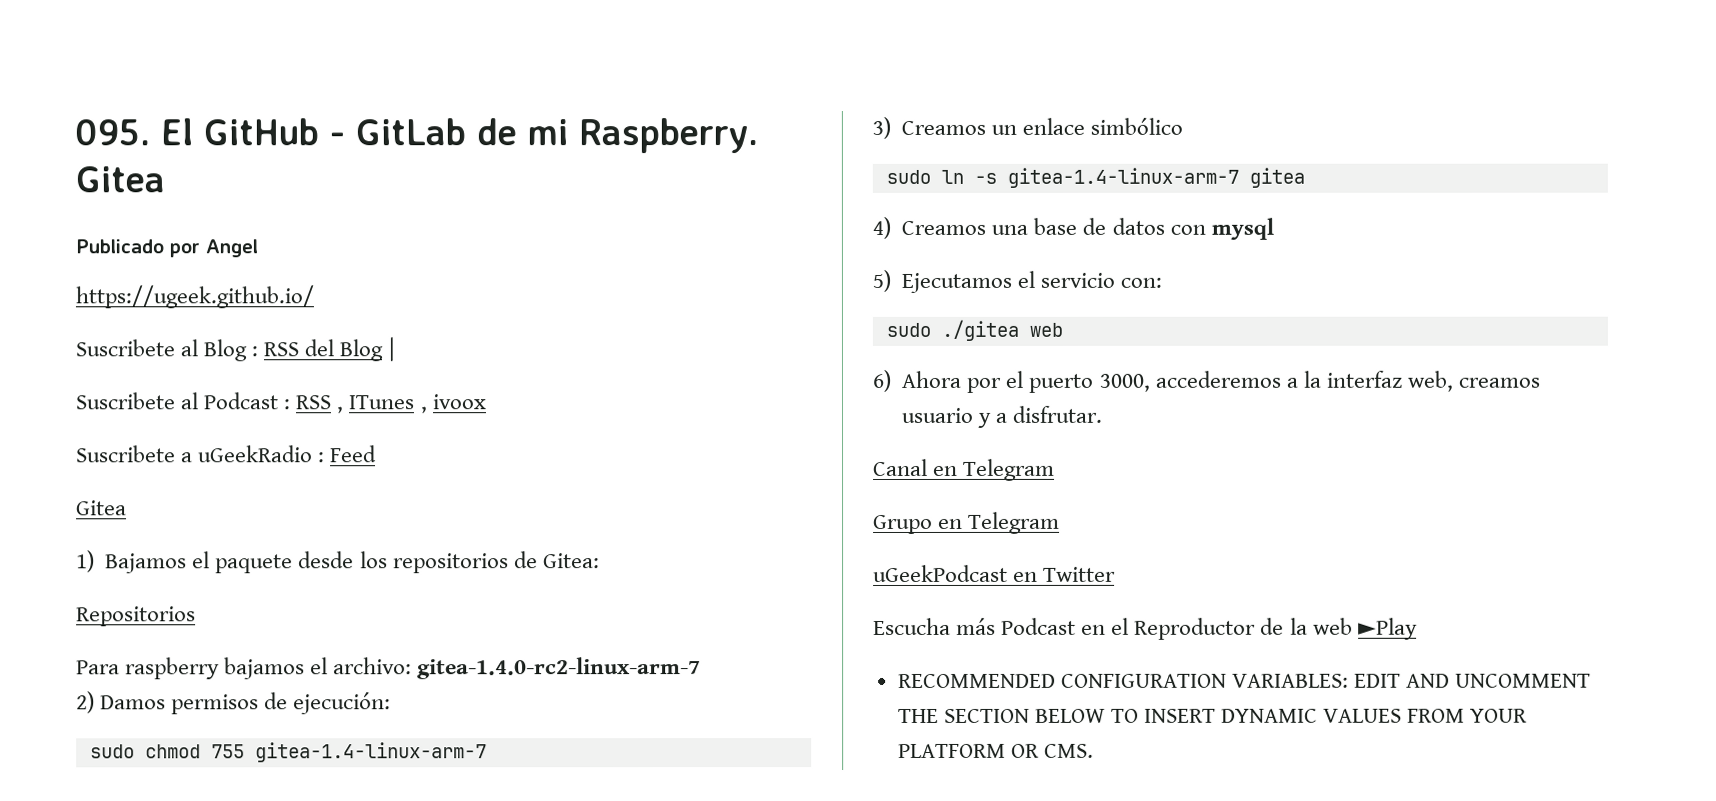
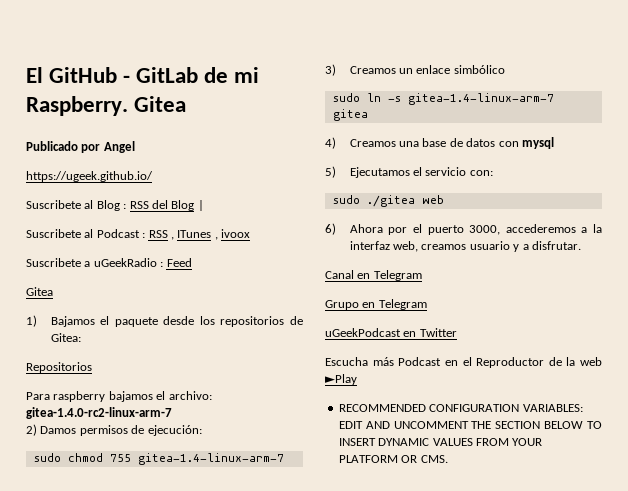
[75,119,150,146] 095. -> (26, 75) none

